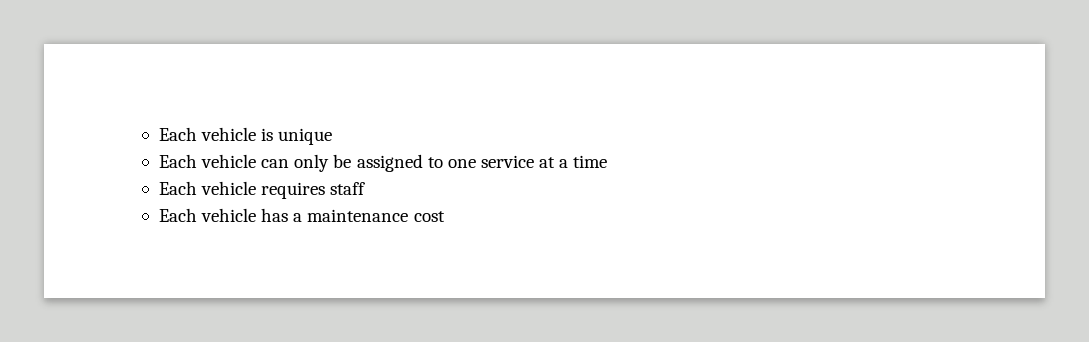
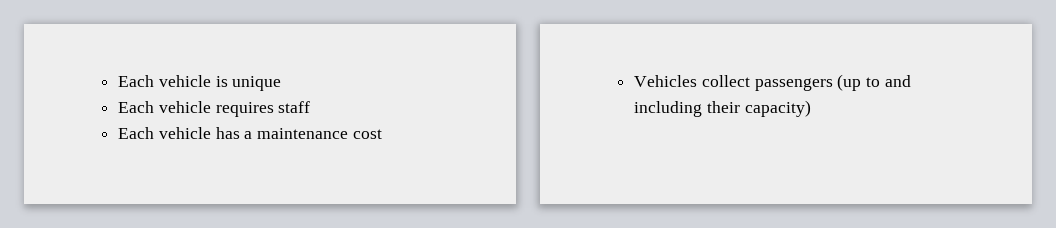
[158,154,608,172] // Each vehicle can only be assigned to one service at a time -> (282, 83) none
(445, 216) none -> [634,74,911,91] [634,100,811,117] // Vehicles collect passengers (up to and including their capacity)

